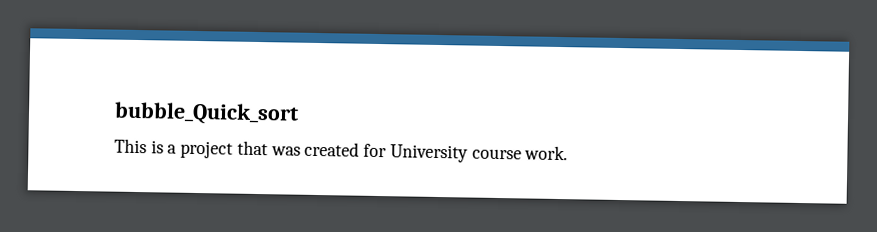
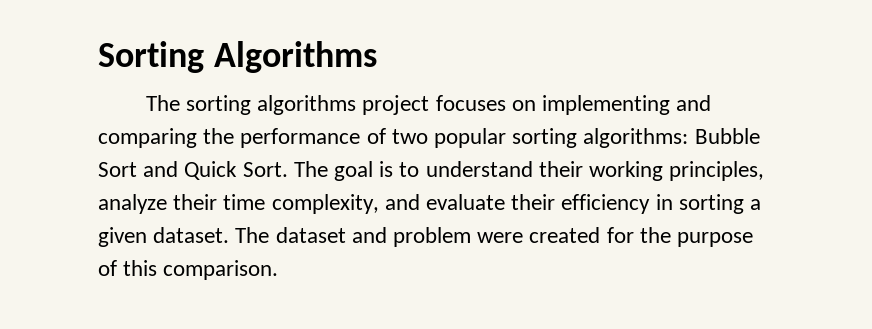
[114,101,299,126] [114,138,569,163] bubble_Quick_sort // This is a project that was created for University course work. -> [98,41,377,73] [145,95,712,115] [98,128,760,148] [98,161,765,181] [98,194,762,214] [98,227,754,247] [98,260,279,280] Sorting Algorithms // The sorting algorithms project focuses on implementing and comparing the performance of two popular sorting algorithms: Bubble Sort and Quick Sort. The goal is to understand their working principles, analyze their time complexity, and evaluate their efficiency in sorting a given dataset. The dataset and problem were created for the purpose of this comparison.

